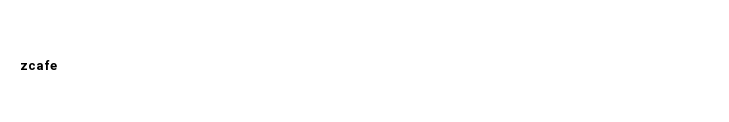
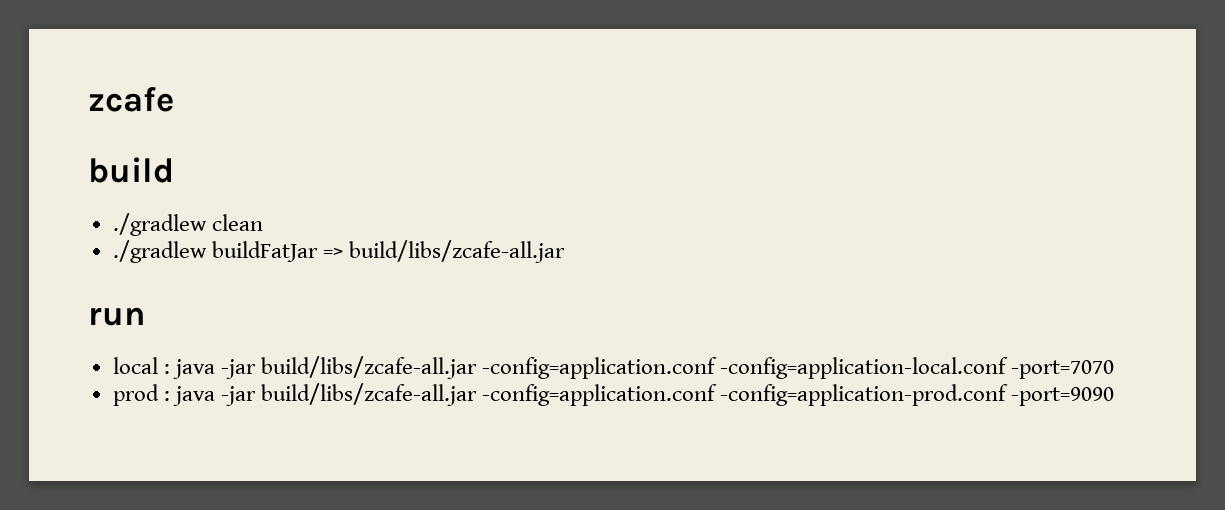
(57, 65) none -> [88,157,174,183] [112,213,263,236] [112,240,565,263] [88,307,146,326] [112,356,1115,379] [112,383,1115,406] // build // ./gradlew clean // ./gradlew buildFatJar => build/libs/zcafe-all.jar // run // local : java -jar build/libs/zcafe-all.jar -config=application.conf -config=application-local.conf -port=7070 // prod : java -jar build/libs/zcafe-all.jar -config=application.conf -config=application-prod.conf -port=9090

